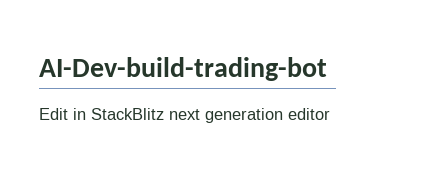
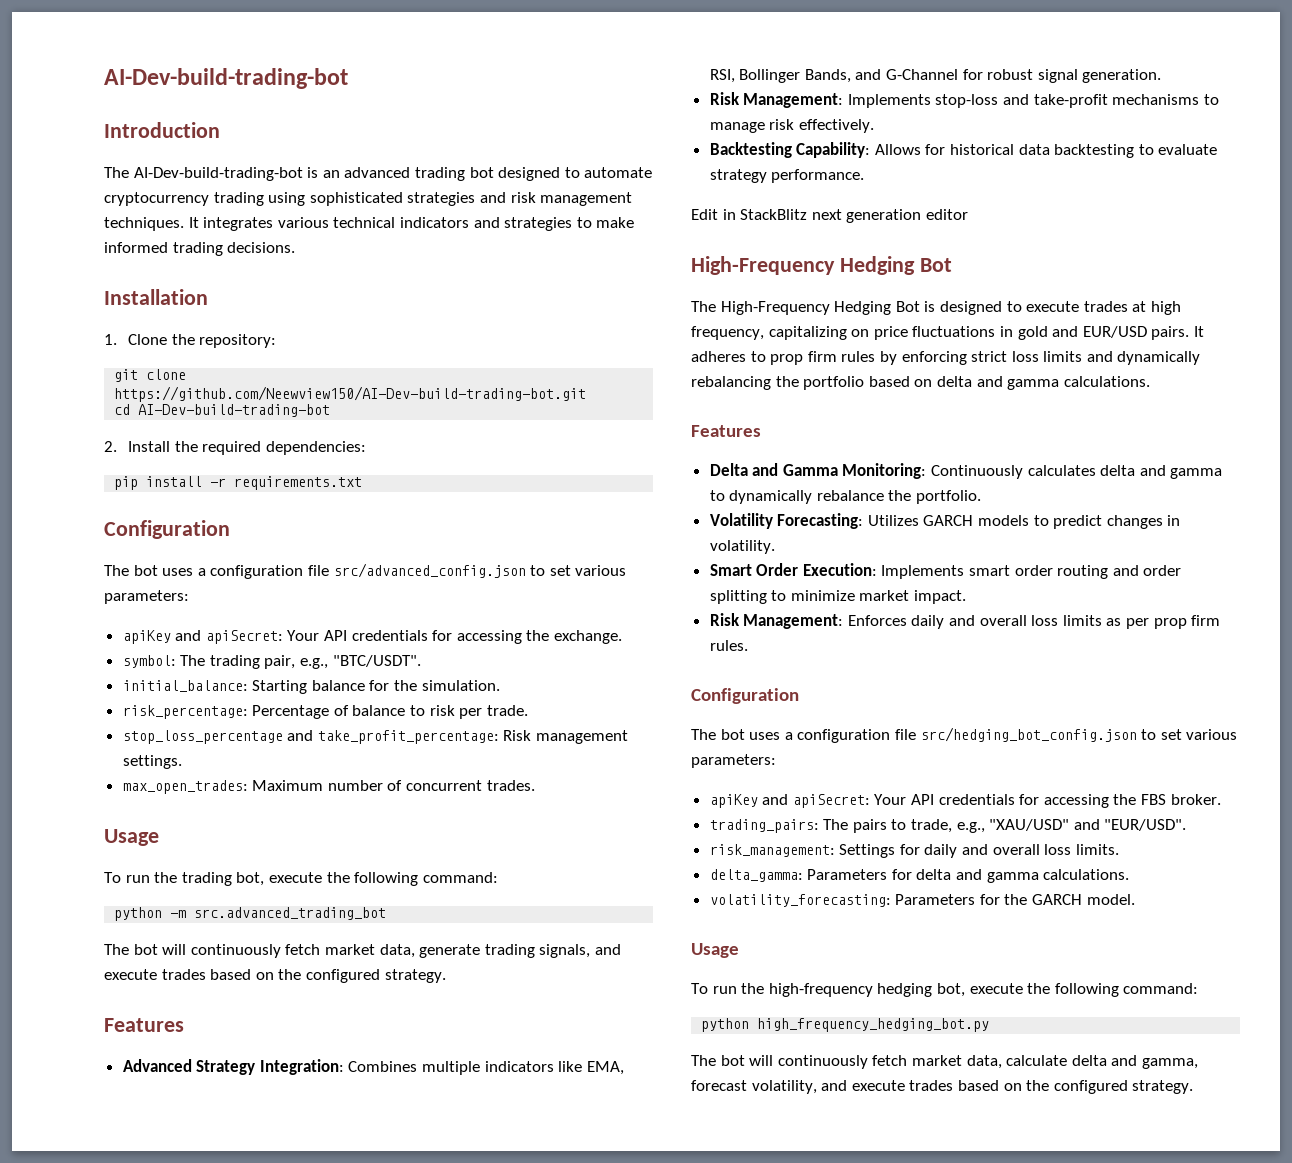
[39,57,327,81] AI-Dev-build-trading-bot -> [104,68,348,89] [104,122,220,138] [104,167,653,181] [104,192,633,206] [104,217,635,231] [104,242,296,256] [104,289,208,305] [104,334,277,348] [114,369,187,382] [114,386,587,402] [114,404,331,417] [104,441,366,455] [114,476,363,490] [104,520,230,539] [104,563,627,579] [104,590,189,604] [122,630,623,644] [122,655,421,669] [122,680,500,694] [122,705,528,719] [122,730,629,744] [122,755,182,769] [122,780,535,794] [104,829,159,846] [104,872,498,886] [114,907,387,921] [104,944,621,958] [104,969,446,983] [104,1018,184,1032] [122,1059,624,1075] [709,69,1162,83] [709,92,1219,108] [709,119,874,133] [709,142,1218,158] [709,169,865,183] AI-Dev-build-trading-bot // Introduction // The AI-Dev-build-trading-bot is an advanced trading bot designed to automate cryptocurrency trading using sophisticated strategies and risk management techniques. It integrates various technical indicators and strategies to make informed trading decisions. // Installation // 1. Clone the repository: // git clone https://github.com/Neewview150/AI-Dev-build-trading-bot.git // cd AI-Dev-build-trading-bot // 2. Install the required dependencies: // pip install -r requirements.txt // Configuration // The bot uses a configuration file src/advanced_config.json to set various parameters: // apiKey and apiSecret: Your API credentials for accessing the exchange. // symbol: The trading pair, e.g., "BTC/USDT". // initial_balance: Starting balance for the simulation. // risk_percentage: Percentage of balance to risk per trade. // stop_loss_percentage and take_profit_percentage: Risk management settings. // max_open_trades: Maximum number of concurrent trades. // Usage // To run the trading bot, execute the following command: // python -m src.advanced_trading_bot // The bot will continuously fetch market data, generate trading signals, and execute trades based on the configured strategy. // Features // Advanced Strategy Integration: Combines multiple indicators like EMA, RSI, Bollinger Bands, and G-Channel for robust signal generation. // Risk Management: Implements stop-loss and take-profit mechanisms to manage risk effectively. // Backtesting Capability: Allows for historical data backtesting to evaluate strategy performance.
(330, 114) none -> [691,256,952,275] [691,301,1181,315] [691,326,1204,340] [691,351,1201,365] [691,376,1150,390] [691,425,761,437] [709,463,1223,479] [709,490,982,504] [709,513,1181,529] [709,540,775,554] [709,563,1182,579] [709,590,967,604] [709,613,1221,629] [709,640,748,651] [691,688,799,704] [691,727,1238,743] [691,754,776,768] [709,794,1221,808] [709,819,1187,833] [709,844,1119,858] [709,869,1130,883] [709,894,1135,907] [691,943,739,958] [691,983,1199,997] [701,1018,990,1032] [691,1055,1198,1069] [691,1080,1194,1094] // High-Frequency Hedging Bot // The High-Frequency Hedging Bot is designed to execute trades at high frequency, capitalizing on price fluctuations in gold and EUR/USD pairs. It adheres to prop firm rules by enforcing strict loss limits and dynamically rebalancing the portfolio based on delta and gamma calculations. // Features // Delta and Gamma Monitoring: Continuously calculates delta and gamma to dynamically rebalance the portfolio. // Volatility Forecasting: Utilizes GARCH models to predict changes in volatility. // Smart Order Execution: Implements smart order routing and order splitting to minimize market impact. // Risk Management: Enforces daily and overall loss limits as per prop firm rules. // Configuration // The bot uses a configuration file src/hedging_bot_config.json to set various parameters: // apiKey and apiSecret: Your API credentials for accessing the FBS broker. // trading_pairs: The pairs to trade, e.g., "XAU/USD" and "EUR/USD". // risk_management: Settings for daily and overall loss limits. // delta_gamma: Parameters for delta and gamma calculations. // volatility_forecasting: Parameters for the GARCH model. // Usage // To run the high-frequency hedging bot, execute the following command: // python high_frequency_hedging_bot.py // The bot will continuously fetch market data, calculate delta and gamma, forecast volatility, and execute trades based on the configured strategy.

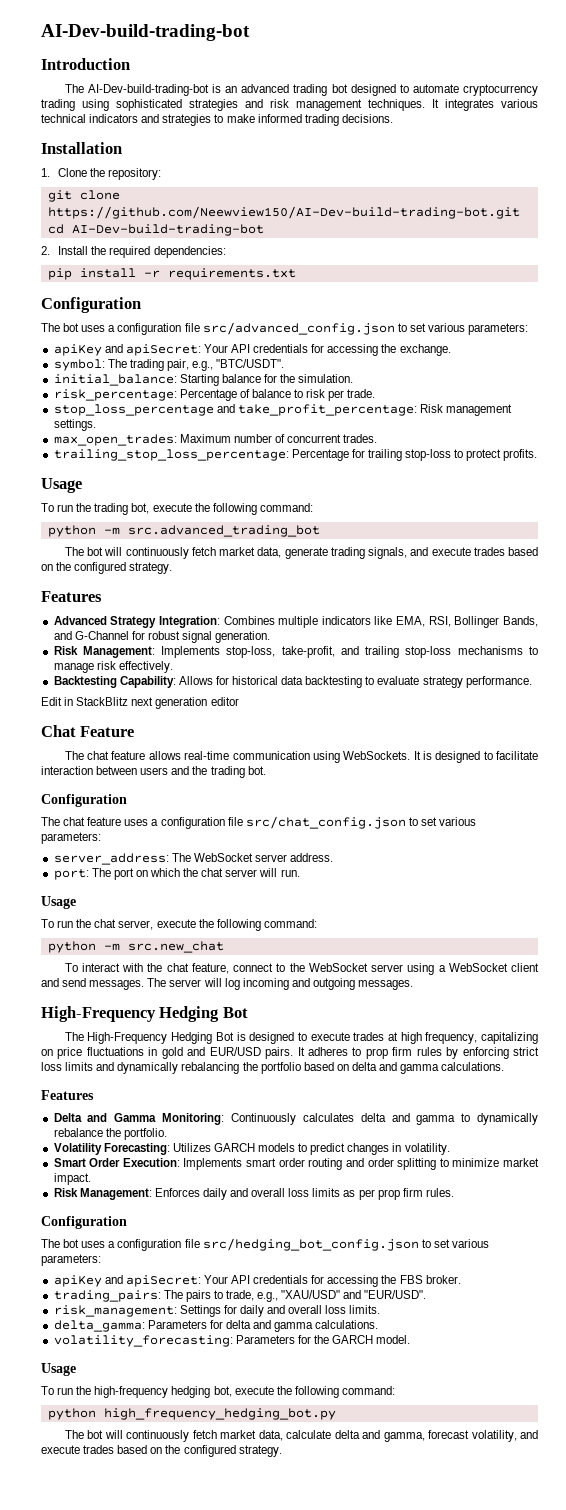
(535, 785) none -> [53,449,538,461] // trailing_stop_loss_percentage: Percentage for trailing stop-loss to protect profits.
[935,94,1108,108] stop-loss and take-profit -> [226,646,452,658] stop-loss, take-profit, and trailing stop-loss
(968, 214) none -> [41,725,135,737] [64,751,538,763] [41,766,266,778] [41,794,127,807] [41,816,477,829] [41,832,101,844] [53,853,334,865] [53,868,300,880] [41,896,76,909] [41,919,317,931] [47,941,224,953] [64,963,540,975] [41,978,414,990] // Chat Feature // The chat feature allows real-time communication using WebSockets. It is designed to facilitate interaction between users and the trading bot. // Configuration // The chat feature uses a configuration file src/chat_config.json to set various parameters: // server_address: The WebSocket server address. // port: The port on which the chat server will run. // Usage // To run the chat server, execute the following command: // python -m src.new_chat // To interact with the chat feature, connect to the WebSocket server using a WebSocket client and send messages. The server will log incoming and outgoing messages.

